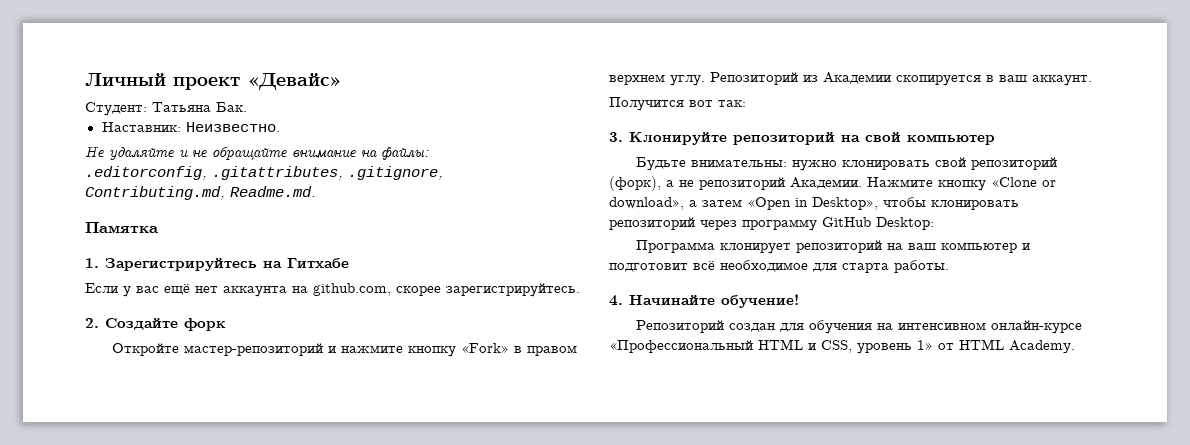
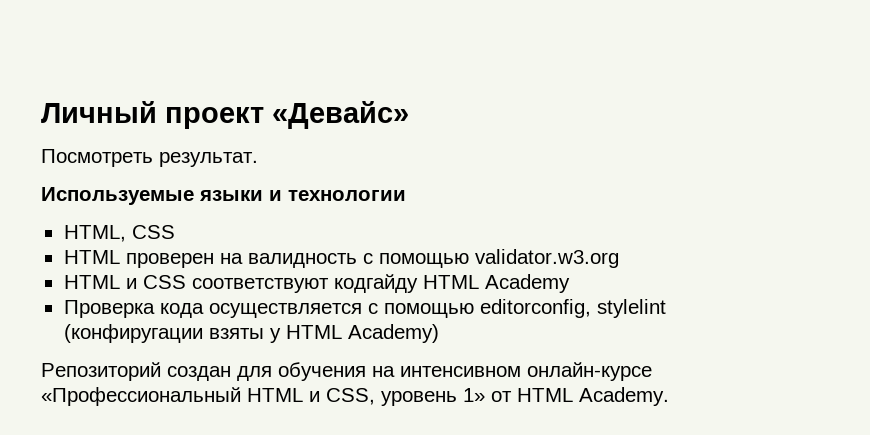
[85,102,247,116] [101,122,280,132] [85,146,429,161] [85,166,443,180] [85,186,316,200] [85,222,158,233] [85,258,349,271] [85,283,580,297] [85,318,226,331] [111,343,577,357] [609,72,1092,86] [609,97,746,111] [609,132,995,145] [635,157,1057,171] [609,176,1056,191] [609,197,1019,210] [609,217,934,231] [635,240,1030,254] [609,260,949,273] [609,294,799,308] Студент: Татьяна Бак. // Наставник: Неизвестно. // Не удаляйте и не обращайте внимание на файлы: // .editorconfig, .gitattributes, .gitignore, Contributing.md, Readme.md. // Памятка // 1. Зарегистрируйтесь на Гитхабе // Если у вас ещё нет аккаунта на github.com, скорее зарегистрируйтесь. // 2. Создайте форк // Откройте мастер-репозиторий и нажмите кнопку «Fork» в правом верхнем углу. Репозиторий из Академии скопируется в ваш аккаунт. // Получится вот так: // 3. Клонируйте репозиторий на свой компьютер // Будьте внимательны: нужно клонировать свой репозиторий (форк), а не репозиторий Академии. Нажмите кнопку «Clone or download», а затем «Open in Desktop», чтобы клонировать репозиторий через программу GitHub Desktop: // Программа клонирует репозиторий на ваш компьютер и подготовит всё необходимое для старта работы. // 4. Начинайте обучение! -> [41,149,258,167] [41,187,406,205] [63,225,175,242] [63,249,619,268] [63,274,570,293] [63,299,666,318] [63,324,439,343] Посмотреть результат. // Используемые языки и технологии // HTML, CSS // HTML проверен на валидность с помощью validator.w3.org // HTML и CSS соответствуют кодгайду HTML Academy // Проверка кода осуществляется с помощью editorconfig, stylelint (конфиругации взяты у HTML Academy)

